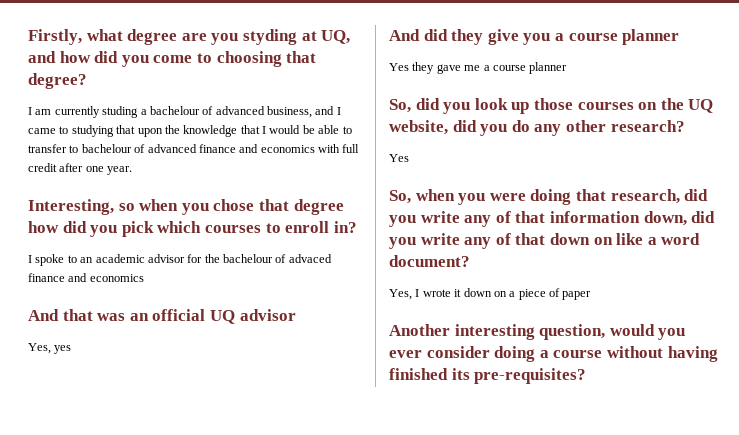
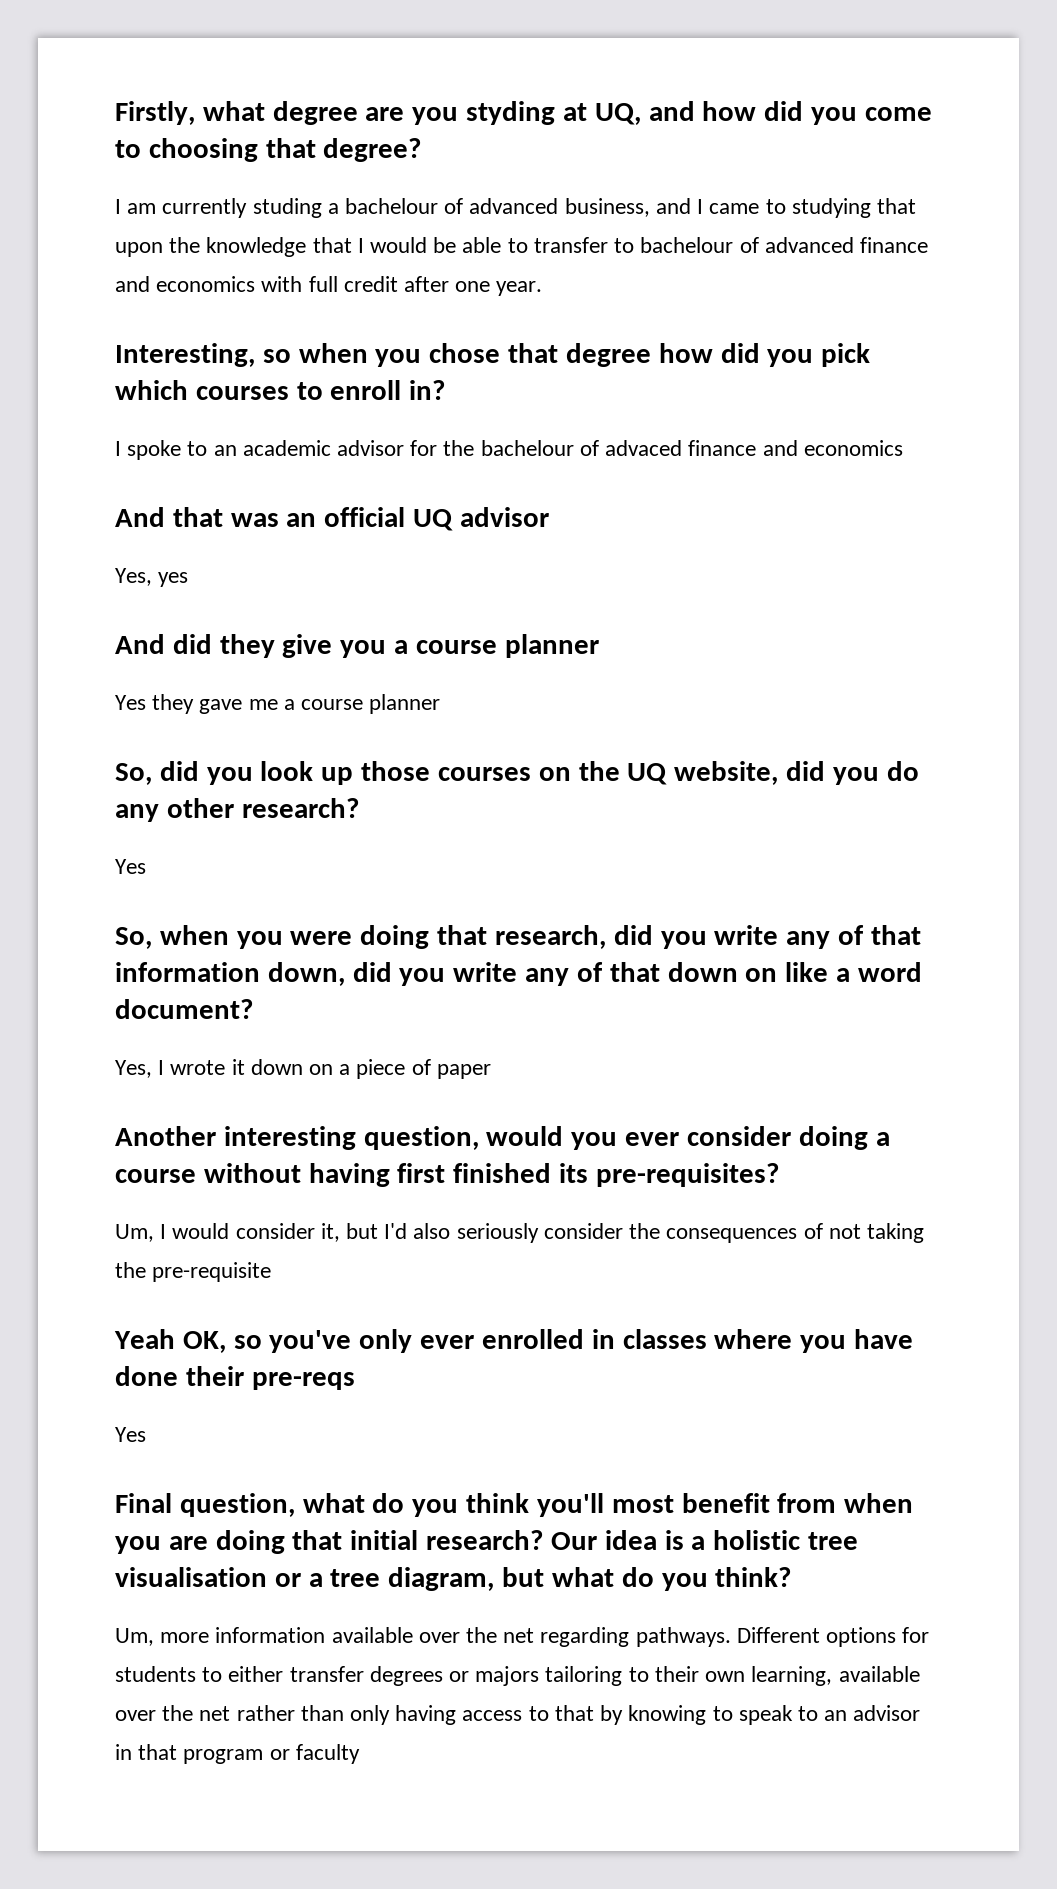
(718, 354) none -> [397,1163,446,1183] first
(587, 376) none -> [115,1223,924,1243] [115,1262,272,1282] [114,1329,914,1353] [115,1366,355,1390] [115,1427,146,1442] [115,1493,914,1517] [115,1530,859,1554] [115,1567,792,1591] [115,1627,930,1647] [115,1666,920,1686] [115,1705,921,1725] [115,1744,360,1764] // Um, I would consider it, but I'd also seriously consider the consequences of not taking the pre-requisite // Yeah OK, so you've only ever enrolled in classes where you have done their pre-reqs // Yes // Final question, what do you think you'll most benefit from when you are doing that initial research? Our idea is a holistic tree visualisation or a tree diagram, but what do you think? // Um, more information available over the net regarding pathways. Different options for students to either transfer degrees or majors tailoring to their own learning, available over the net rather than only having access to that by knowing to speak to an advisor in that program or faculty

